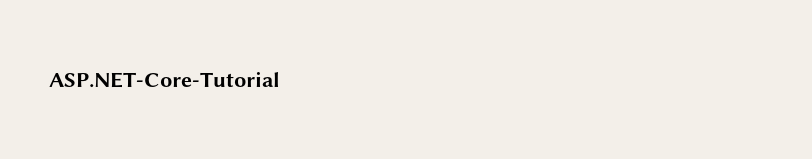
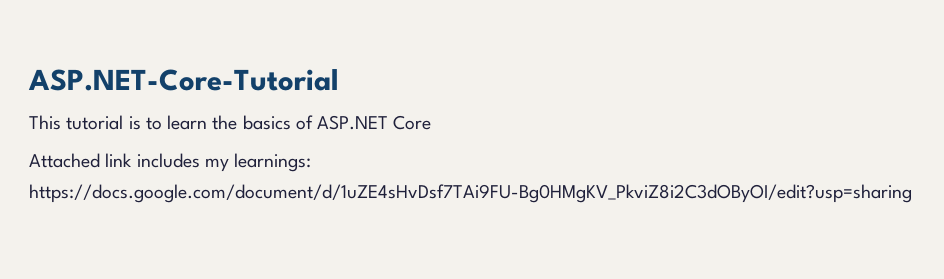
(280, 79) none -> [29,115,432,130] [29,153,312,172] [29,184,912,203] // This tutorial is to learn the basics of ASP.NET Core // Attached link includes my learnings: https://docs.google.com/document/d/1uZE4sHvDsf7TAi9FU-Bg0HMgKV_PkviZ8i2C3dOByOI/edit?usp=sharing

